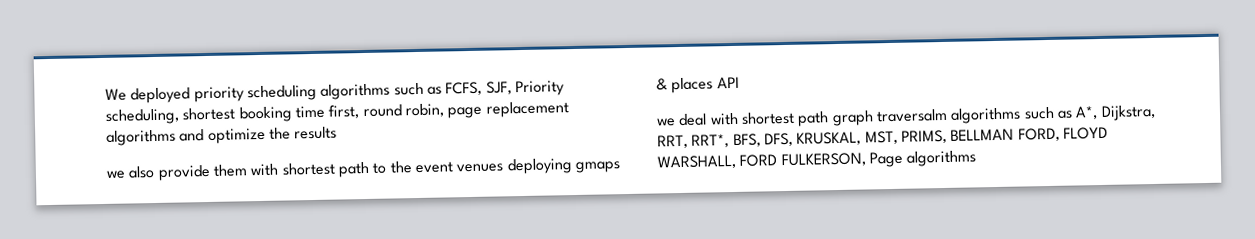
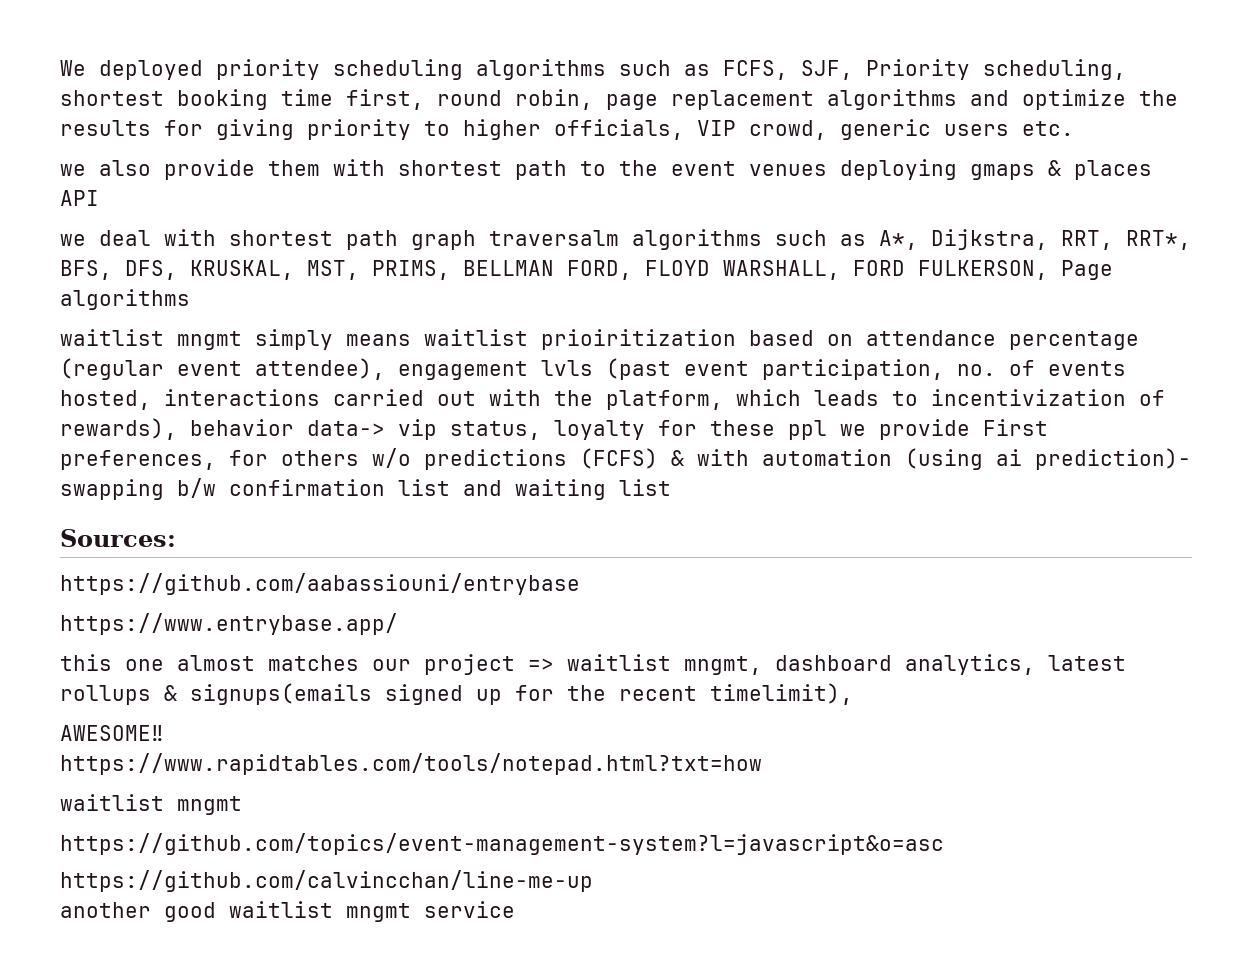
(338, 133) none -> [164,119,1074,140] for giving priority to higher officials, VIP crowd, generic users etc.
(977, 158) none -> [60,329,1139,350] [60,358,1126,380] [60,389,1165,410] [60,418,1048,440] [60,448,1191,470] [60,478,671,500] [60,529,176,547] [60,573,580,595] [60,613,398,635] [60,654,1126,675] [60,683,853,705] [60,725,164,741] [60,753,762,775] [60,794,242,815] [60,833,944,855] [60,870,593,892] [60,901,515,922] // waitlist mngmt simply means waitlist prioiritization based on attendance percentage (regular event attendee), engagement lvls (past event participation, no. of events hosted, interactions carried out with the platform, which leads to incentivization of rewards), behavior data-> vip status, loyalty for these ppl we provide First preferences, for others w/o predictions (FCFS) & with automation (using ai prediction)- swapping b/w confirmation list and waiting list // Sources: // https://github.com/aabassiouni/entrybase // https://www.entrybase.app/ // this one almost matches our project => waitlist mngmt, dashboard analytics, latest rollups & signups(emails signed up for the recent timelimit), // AWESOME‼ // https://www.rapidtables.com/tools/notepad.html?txt=how // waitlist mngmt // https://github.com/topics/event-management-system?l=javascript&o=asc // https://github.com/calvincchan/line-me-up // another good waitlist mngmt service

